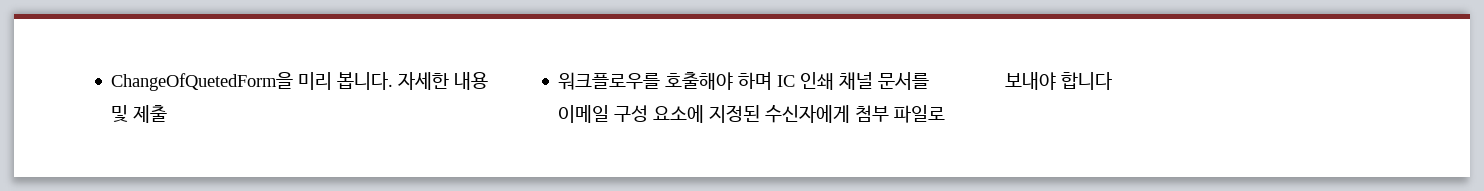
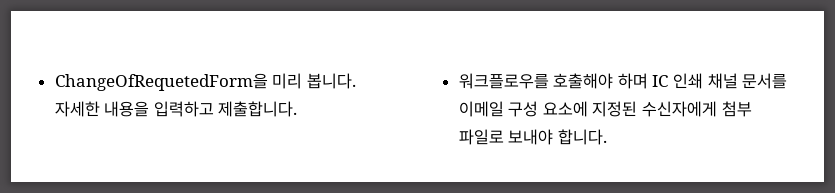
[111,72,294,91] ChangeOfQuetedForm을 -> [54,73,268,91] ChangeOfRequetedForm을
[454,72,489,90] [111,105,168,123] 내용 및 제출 -> [104,101,298,117] 내용을 입력하고 제출합니다.
[1061,72,1113,90] 합니다 -> [557,129,607,145] 합니다.

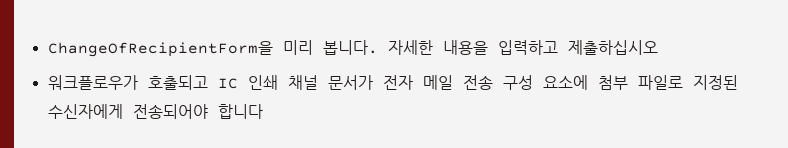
[54,73,268,91] ChangeOfRequetedForm을 -> [47,41,273,57] ChangeOfRecipientForm을
[218,101,298,117] [458,73,788,89] [458,101,752,117] [458,129,607,145] 제출합니다. // 워크플로우를 호출해야 하며 IC 인쇄 채널 문서를 이메일 구성 요소에 지정된 수신자에게 첨부 파일로 보내야 합니다. -> [567,40,658,55] [47,75,738,90] [47,104,263,119] 제출하십시오 // 워크플로우가 호출되고 IC 인쇄 채널 문서가 전자 메일 전송 구성 요소에 첨부 파일로 지정된 수신자에게 전송되어야 합니다

